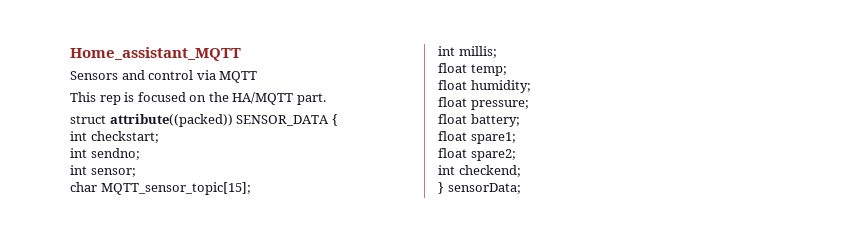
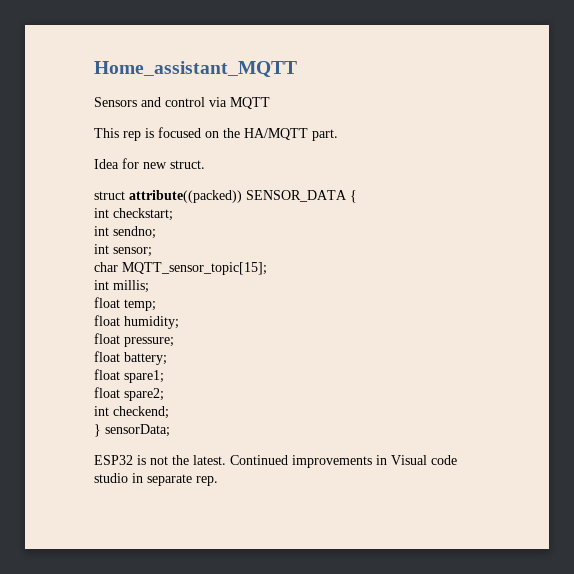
(326, 99) none -> [94,158,205,169] // Idea for new struct.
(521, 188) none -> [94,455,457,468] [94,473,218,486] // ESP32 is not the latest. Continued improvements in Visual code studio in separate rep.

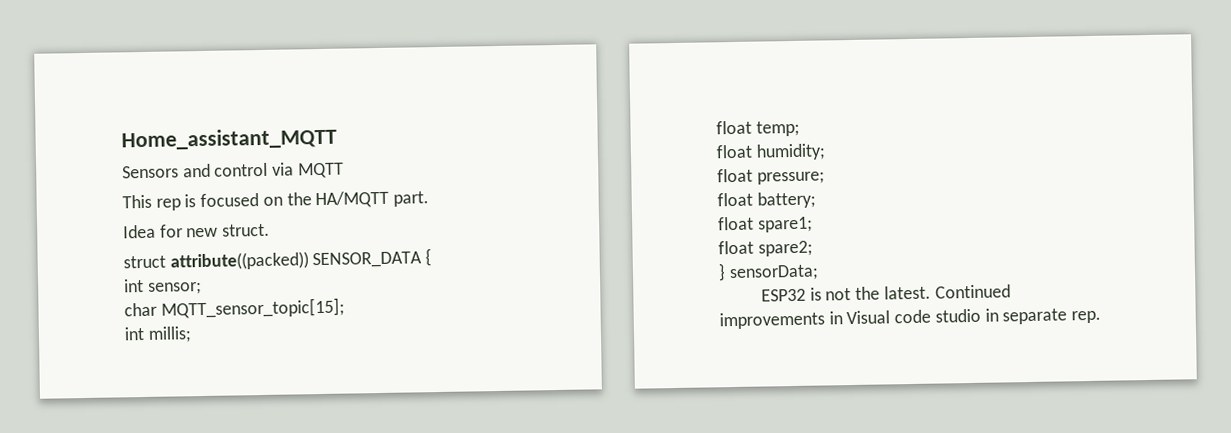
[94,208,173,221] [94,226,156,239] // int checkstart; // int sendno; -> (433, 257) none
[94,406,169,419] // int checkend; -> (813, 248) none

